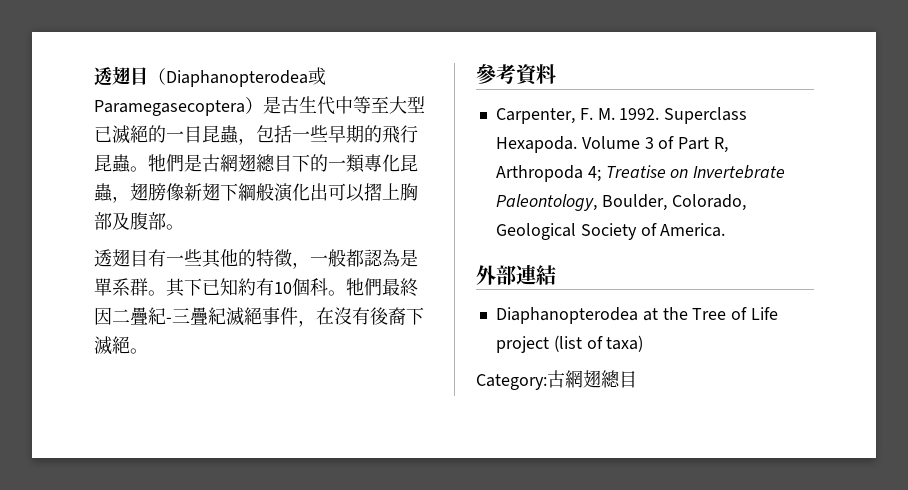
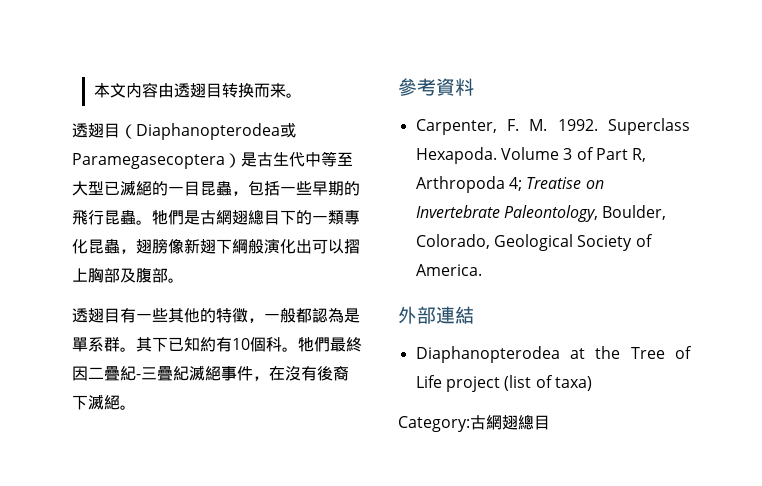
(94, 76) none -> [93,82,302,98] 本文内容由透翅目转换而来。 //

